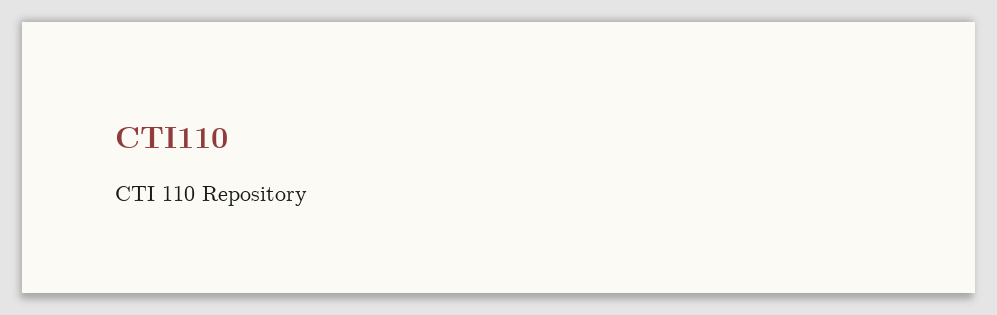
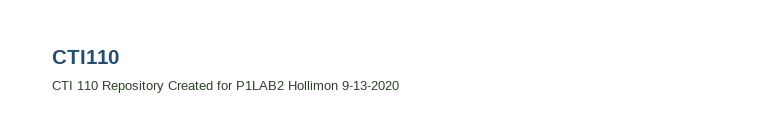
(307, 196) none -> [168,81,399,90] Created for P1LAB2 Hollimon 9-13-2020

